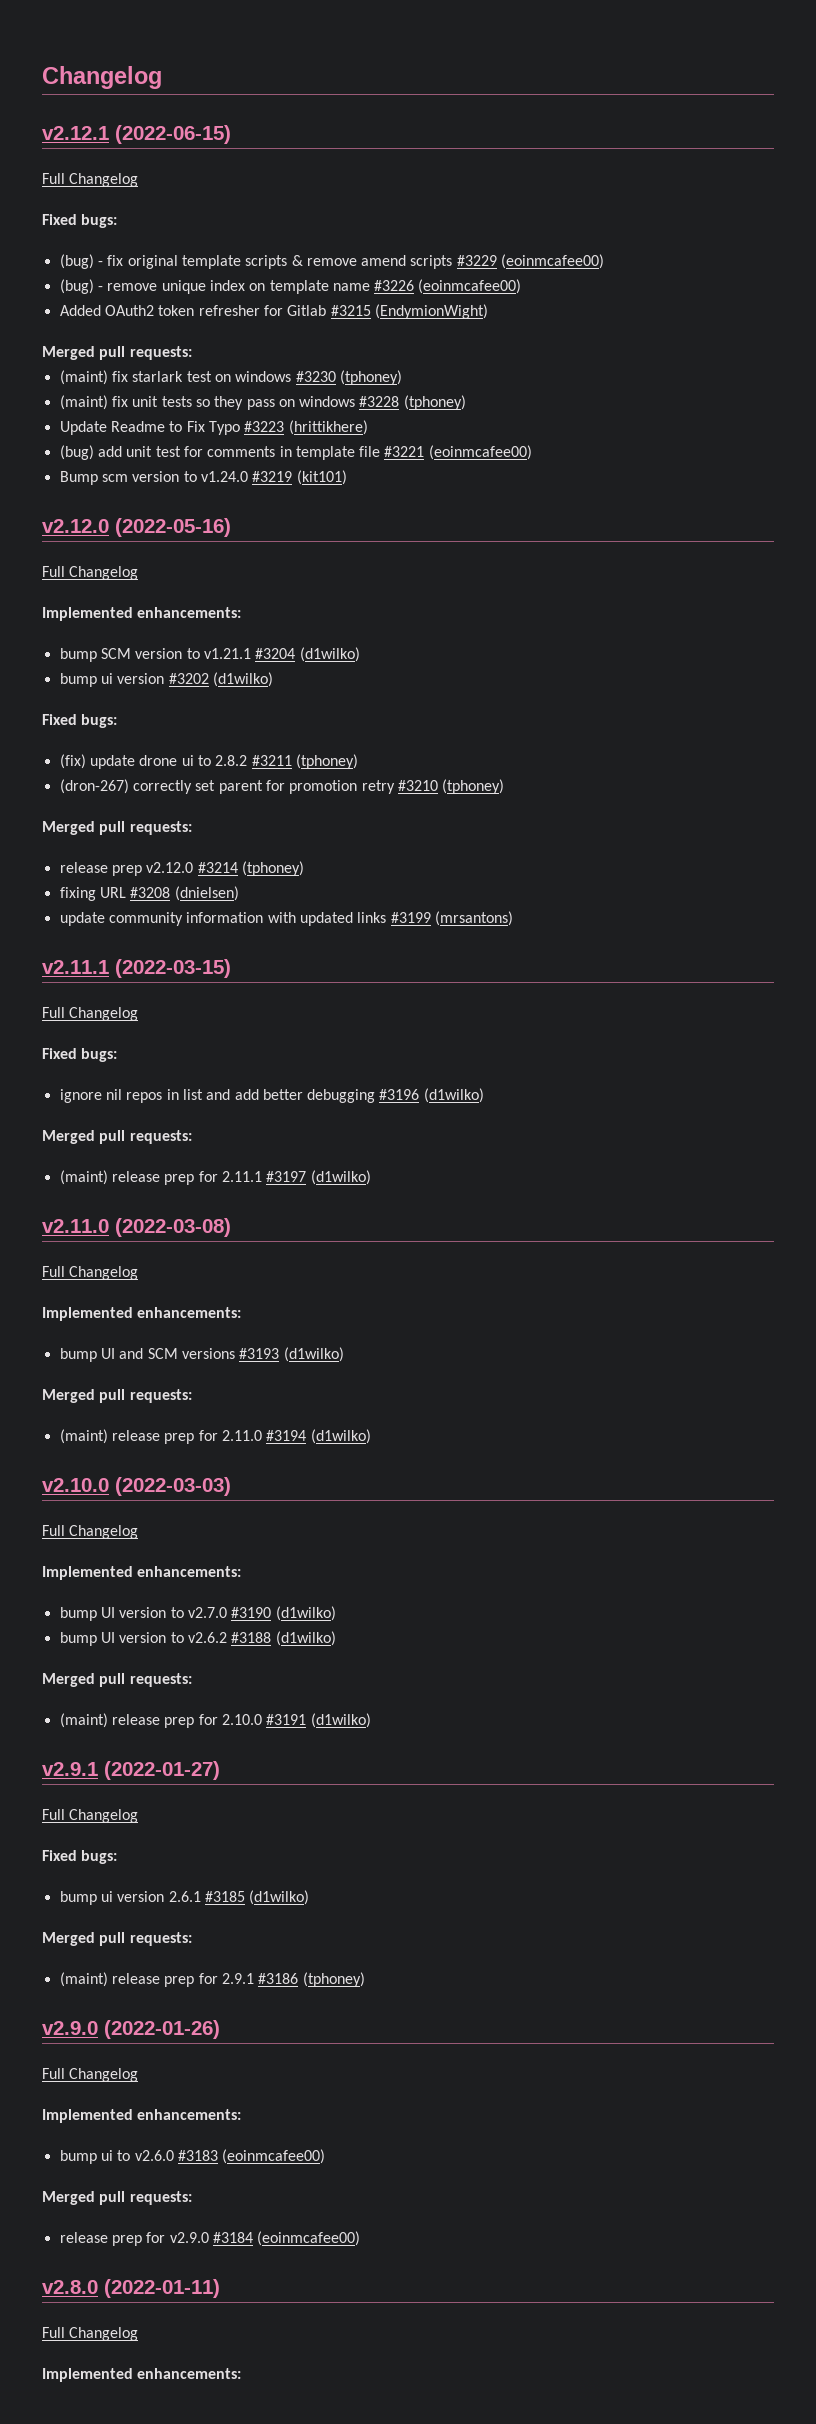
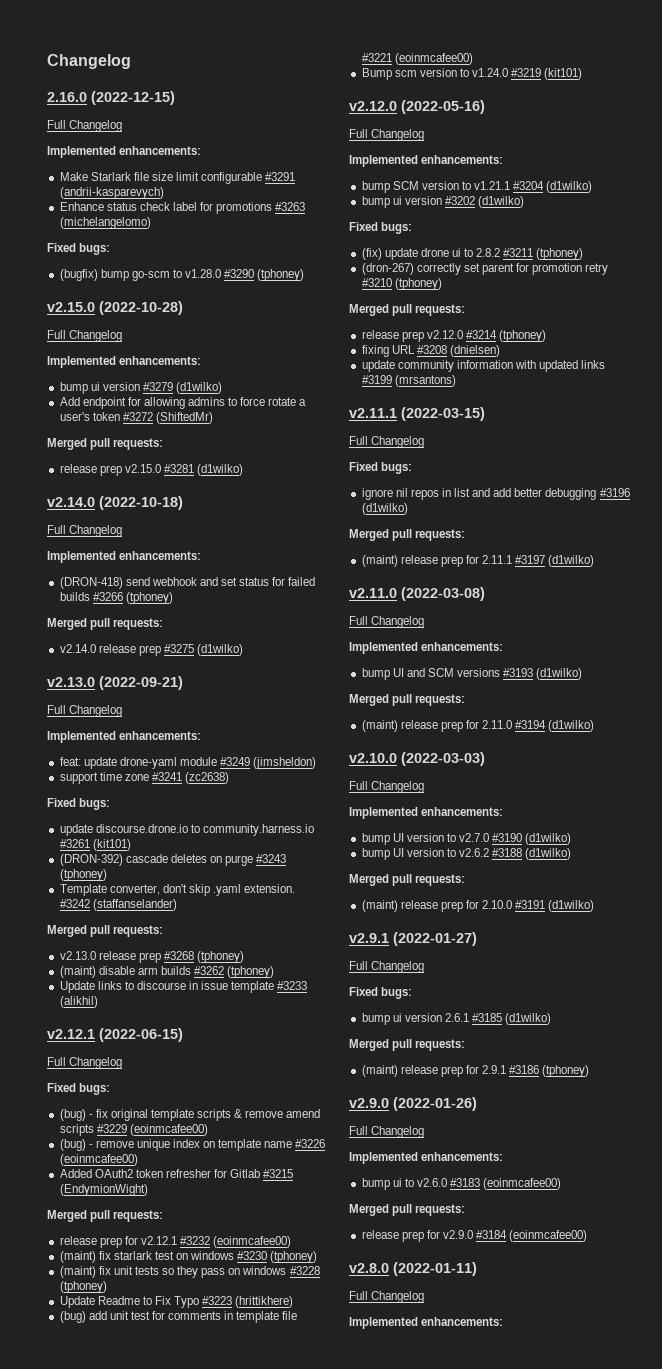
[42,66,162,89] Changelog -> [47,54,131,69] [47,91,175,105] [47,120,123,132] [47,146,202,158] [59,172,296,184] [59,187,164,199] [59,202,306,214] [59,217,151,229] [47,243,111,255] [59,269,305,281] [47,301,183,315] [47,330,123,342] [47,356,202,368] [59,382,223,394] [59,397,307,409] [59,412,213,424] [47,438,164,450] [59,464,244,476] [47,496,183,510] [47,525,123,537] [47,551,202,563] [59,577,316,589] [59,592,173,604] [47,618,164,630] [59,644,244,656] [47,676,183,690] [47,705,123,717] [47,731,202,743] [59,757,317,769] [59,772,230,784] [47,798,111,810] [59,824,314,836] [59,839,131,851] [59,854,287,866] [59,869,107,881] [59,884,296,896] [59,899,177,911] [47,925,164,937] [59,951,245,963] [59,966,275,978] [59,981,308,993] [59,996,98,1008] Changelog // 2.16.0 (2022-12-15) // Full Changelog // Implemented enhancements: // Make Starlark file size limit configurable #3291 (andrii-kasparevych) // Enhance status check label for promotions #3263 (michelangelomo) // Fixed bugs: // (bugfix) bump go-scm to v1.28.0 #3290 (tphoney) // v2.15.0 (2022-10-28) // Full Changelog // Implemented enhancements: // bump ui version #3279 (d1wilko) // Add endpoint for allowing admins to force rotate a user's token #3272 (ShiftedMr) // Merged pull requests: // release prep v2.15.0 #3281 (d1wilko) // v2.14.0 (2022-10-18) // Full Changelog // Implemented enhancements: // (DRON-418) send webhook and set status for failed builds #3266 (tphoney) // Merged pull requests: // v2.14.0 release prep #3275 (d1wilko) // v2.13.0 (2022-09-21) // Full Changelog // Implemented enhancements: // feat: update drone-yaml module #3249 (jimsheldon) // support time zone #3241 (zc2638) // Fixed bugs: // update discourse.drone.io to community.harness.io #3261 (kit101) // (DRON-392) cascade deletes on purge #3243 (tphoney) // Template converter, don't skip .yaml extension. #3242 (staffanselander) // Merged pull requests: // v2.13.0 release prep #3268 (tphoney) // (maint) disable arm builds #3262 (tphoney) // Update links to discourse in issue template #3233 (alikhil)
(192, 353) none -> [59,1236,292,1248] // release prep for v2.12.1 #3232 (eoinmcafee00)

